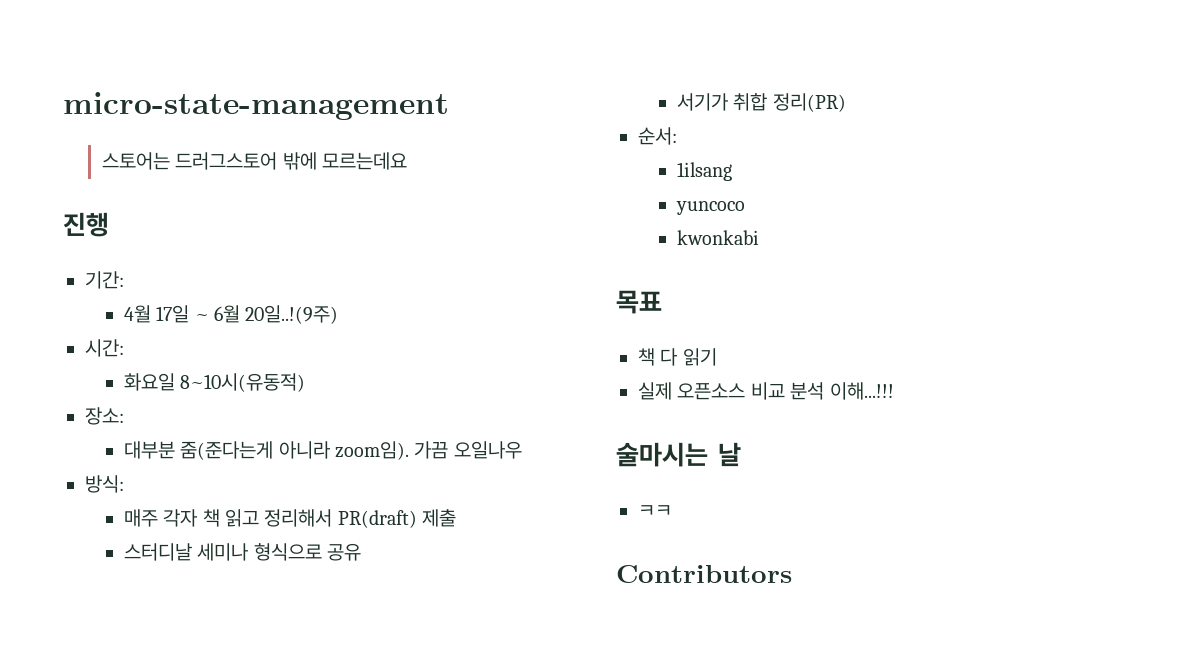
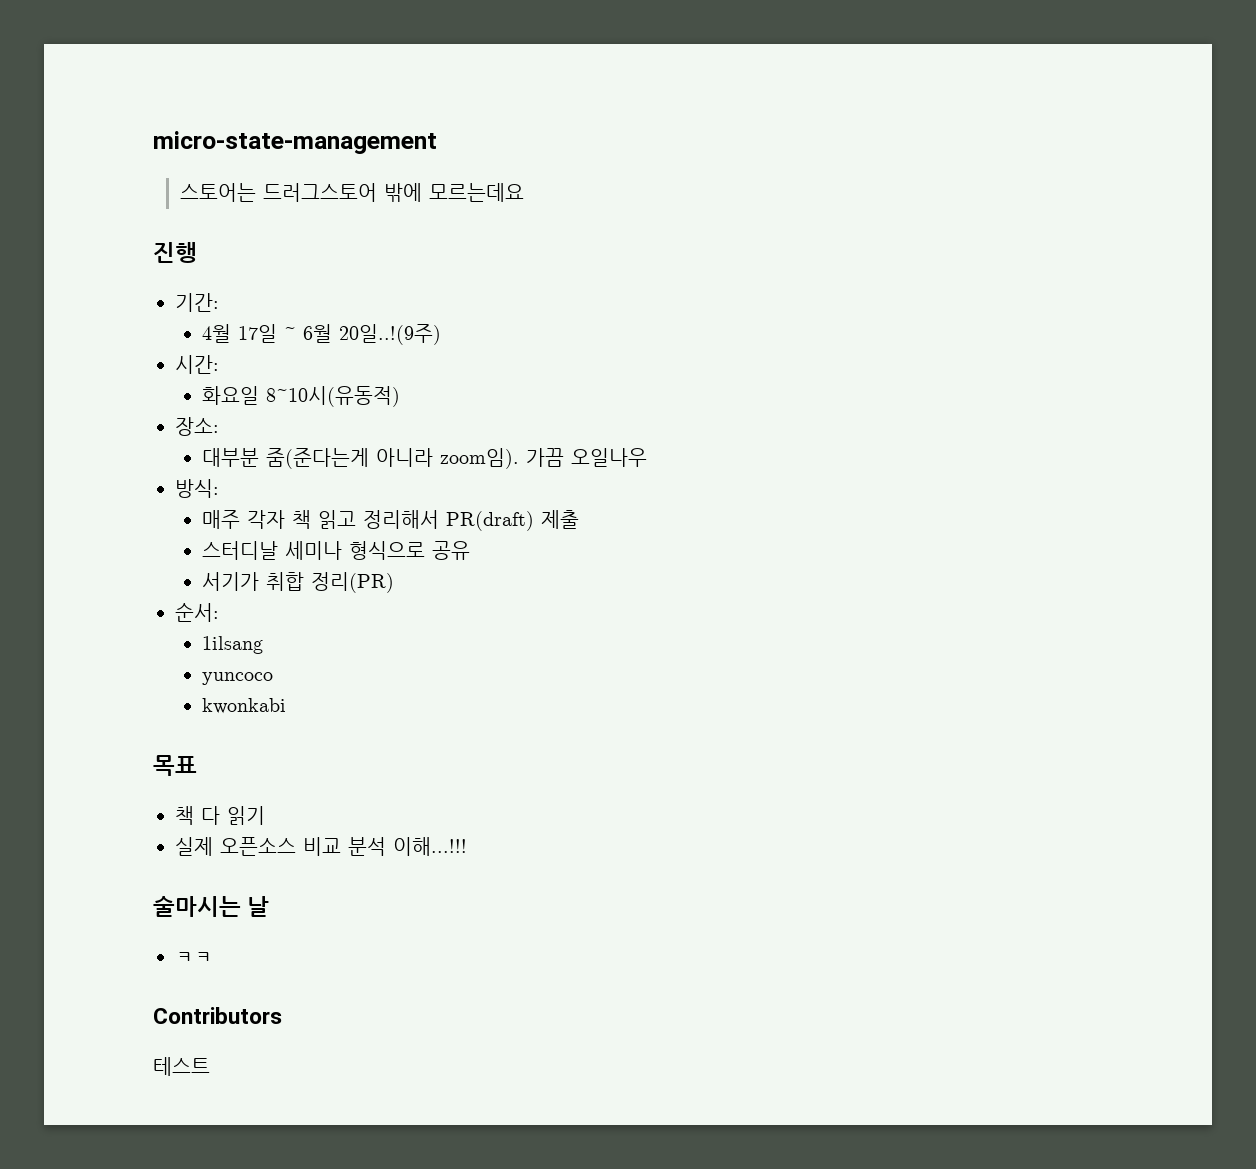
(792, 574) none -> [153,1057,210,1076] // 테스트

